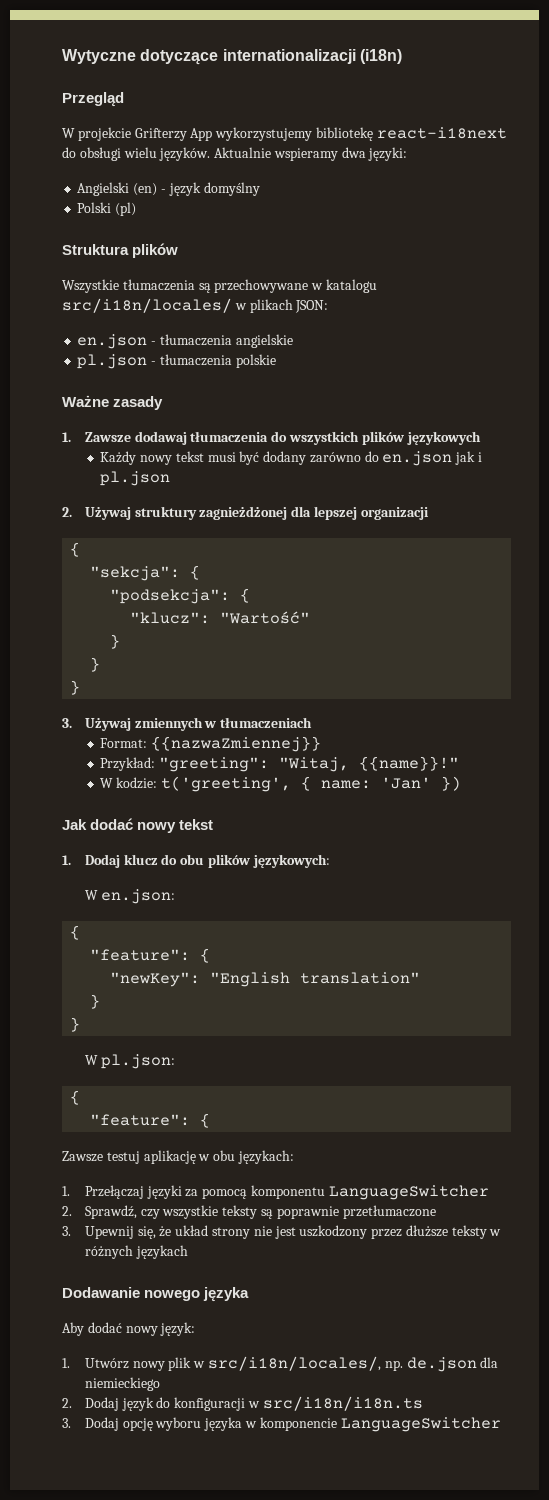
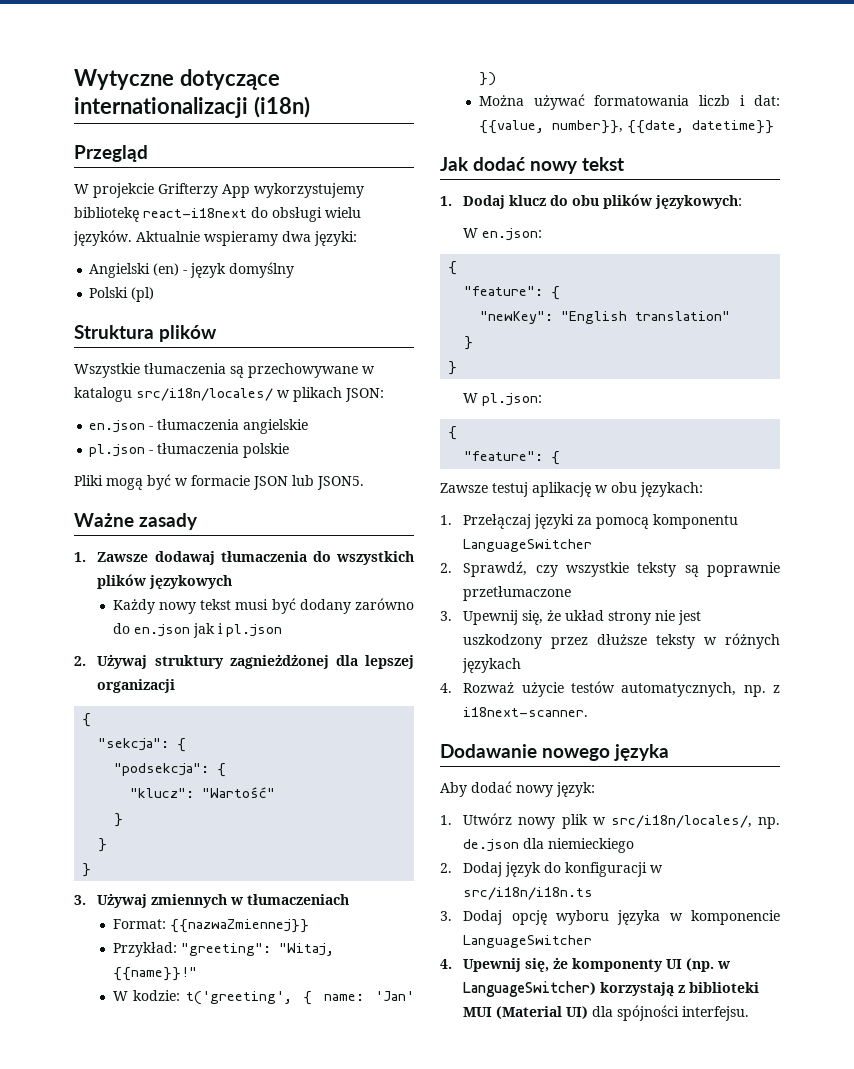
(276, 361) none -> [74,474,364,490] // Pliki mogą być w formacie JSON lub JSON5.
(461, 783) none -> [478,94,780,110] [478,120,774,134] // Można używać formatowania liczb i dat: {{value, number}}, {{date, datetime}}
(188, 1252) none -> [440,681,780,697] [463,707,589,717] // 4. Rozważ użycie testów automatycznych, np. z i18next-scanner.
(501, 1424) none -> [440,957,731,972] [463,981,760,997] [463,1005,750,1021] // 4. Upewnij się, że komponenty UI (np. w LanguageSwitcher) korzystają z biblioteki MUI (Material UI) dla spójności interfejsu.

